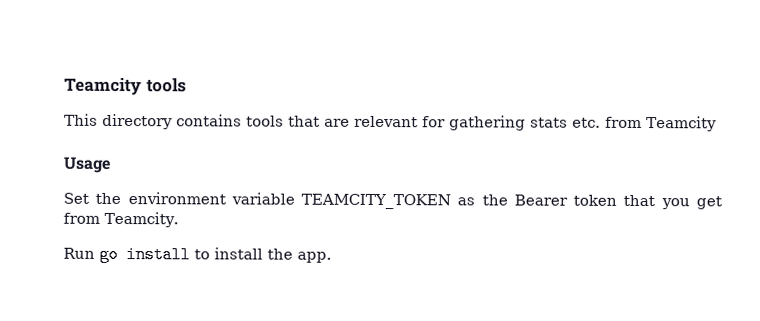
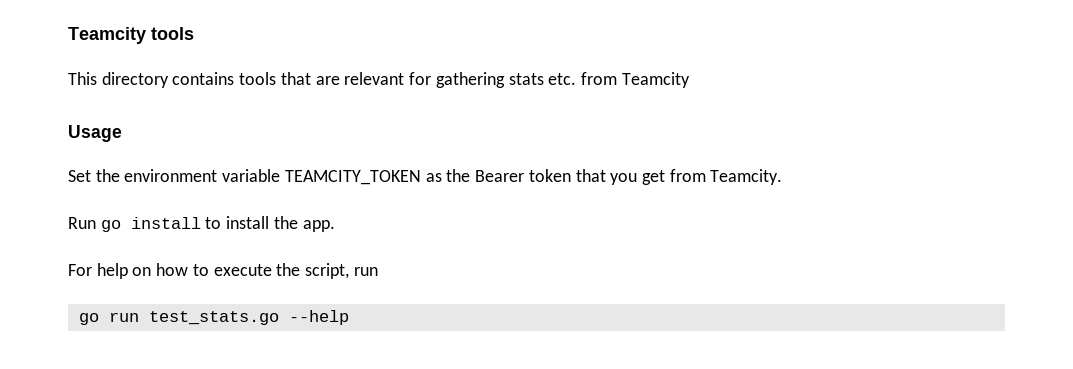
(332, 257) none -> [68,263,378,279] [78,310,349,325] // For help on how to execute the script, run // go run test_stats.go --help

